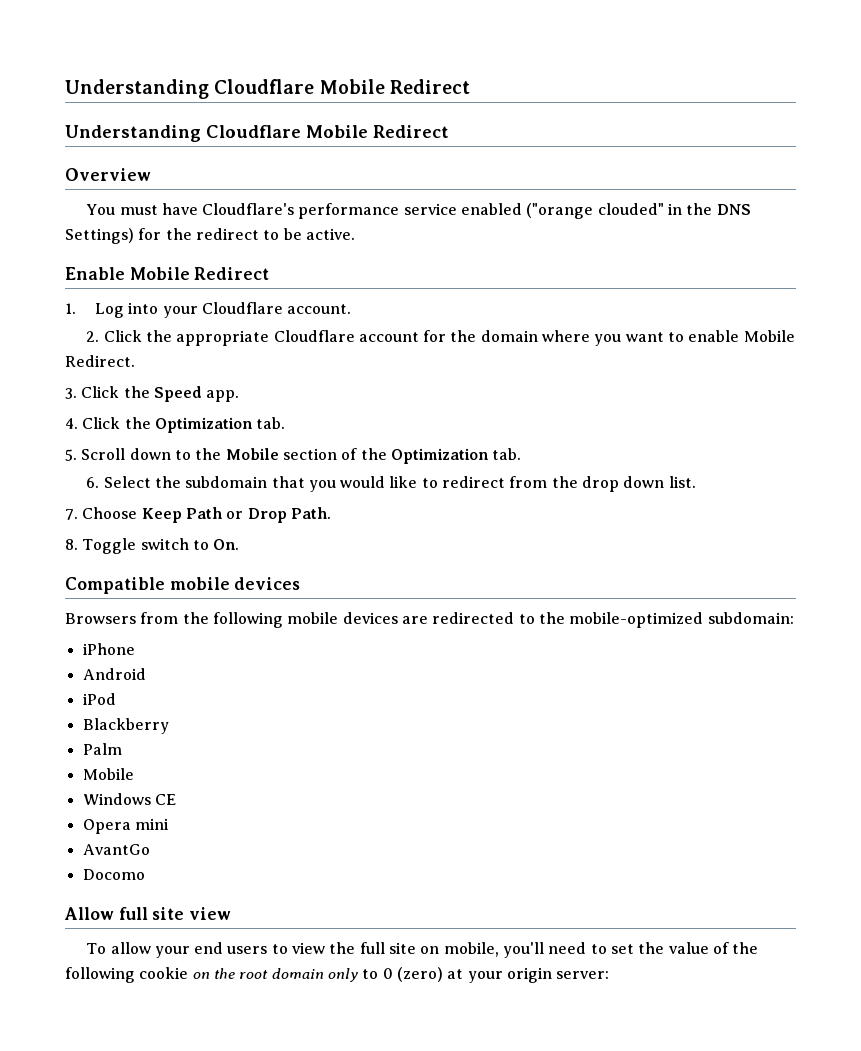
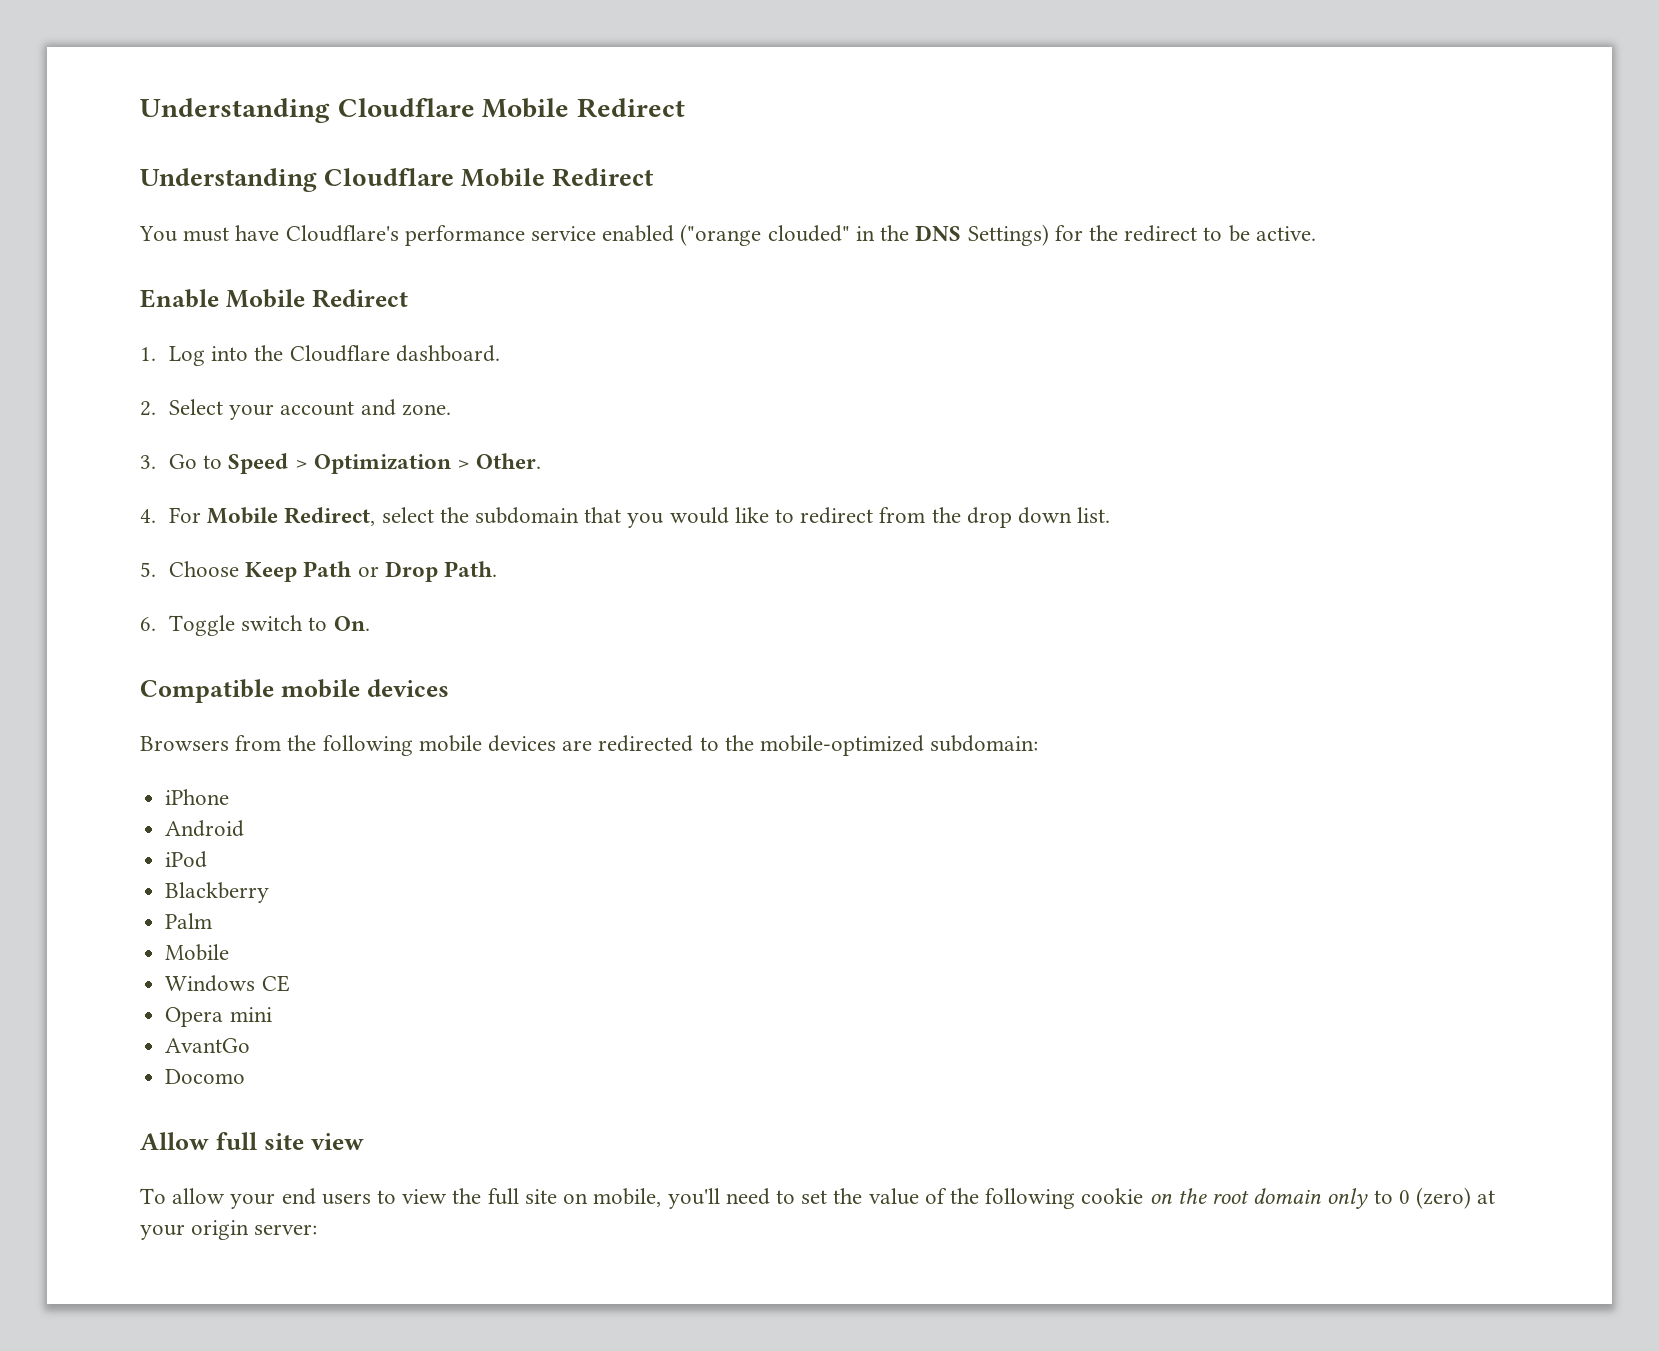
[65,168,151,181] // Overview -> (655, 177) none
[162,302,352,318] [86,330,795,346] [65,355,135,367] [65,386,240,402] [65,417,286,433] [65,448,522,464] [86,476,151,488] your Cloudflare account. // 2. Click the appropriate Cloudflare account for the domain where you want to enable Mobile Redirect. // 3. Click the Speed app. // 4. Click the Optimization tab. // 5. Scroll down to the Mobile section of the Optimization tab. // 6. Select -> [254,345,500,362] [140,399,451,420] [140,453,542,474] [140,507,434,526] the Cloudflare dashboard. // 2. Select your account and zone. // 3. Go to Speed > Optimization > Other. // 4. For Mobile Redirect, select
[65,509,78,520] 7. -> [140,562,156,577] 5.
[65,539,78,550] 8. -> [140,617,156,631] 6.

